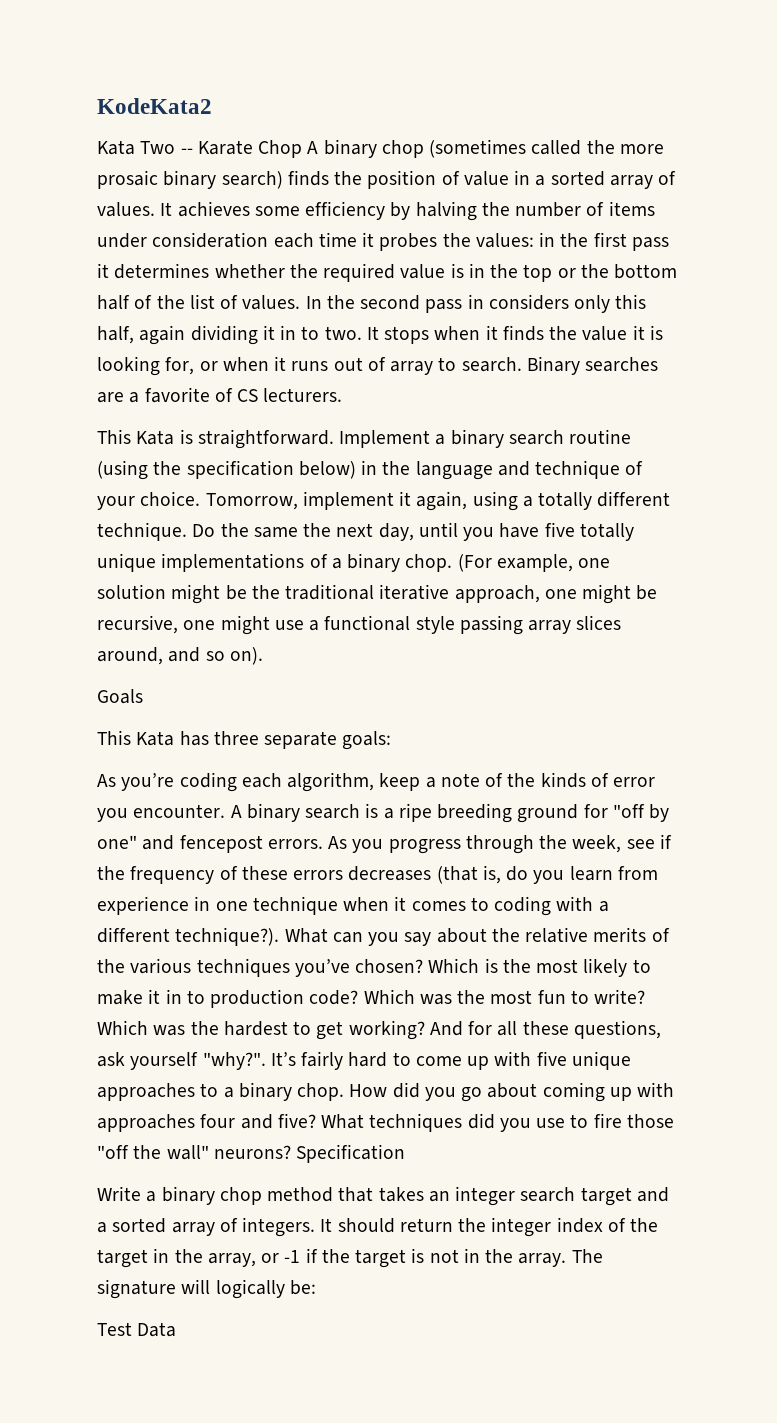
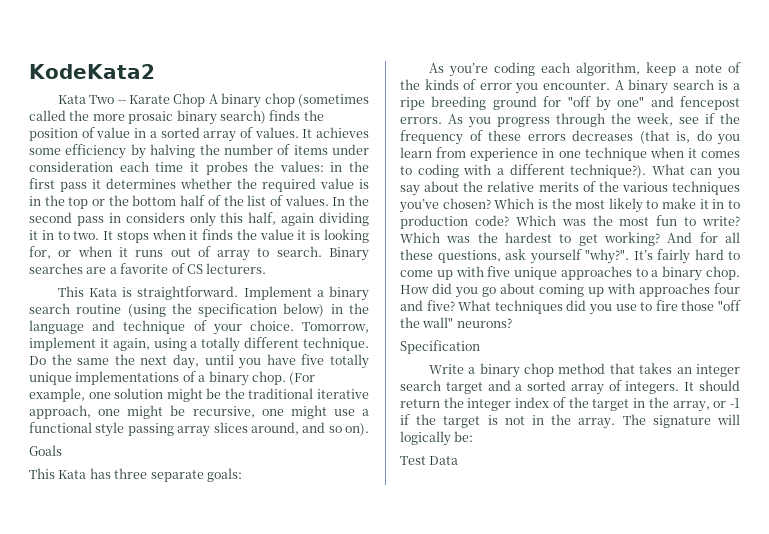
(291, 1152) none -> (512, 323) //

